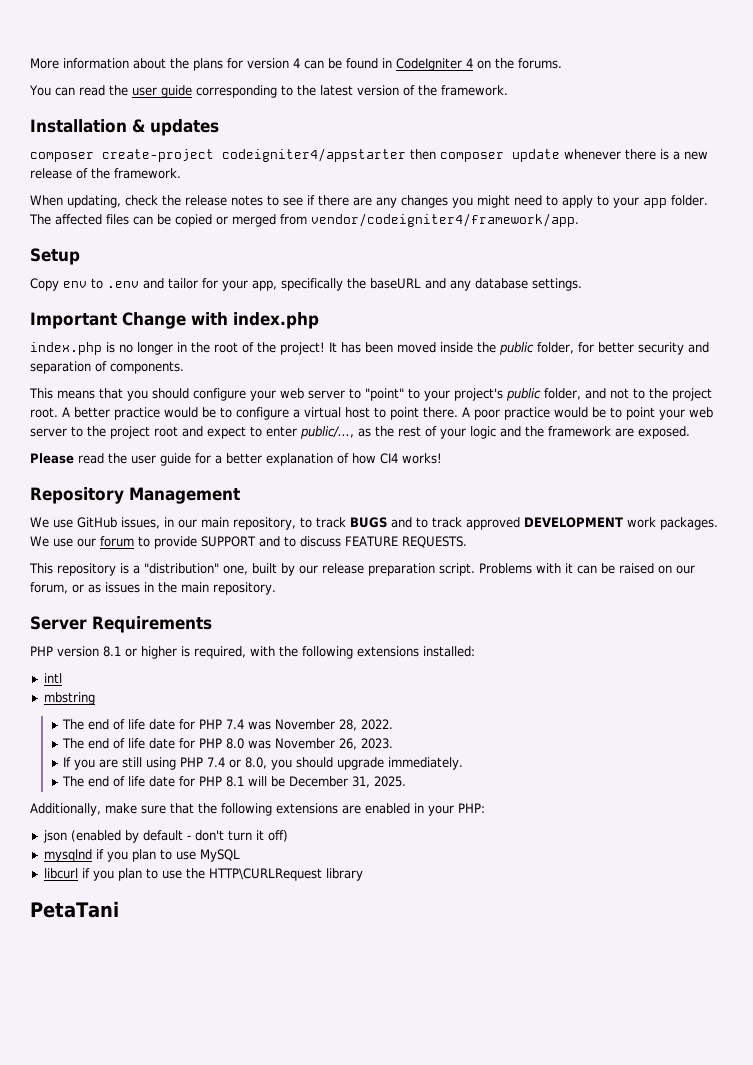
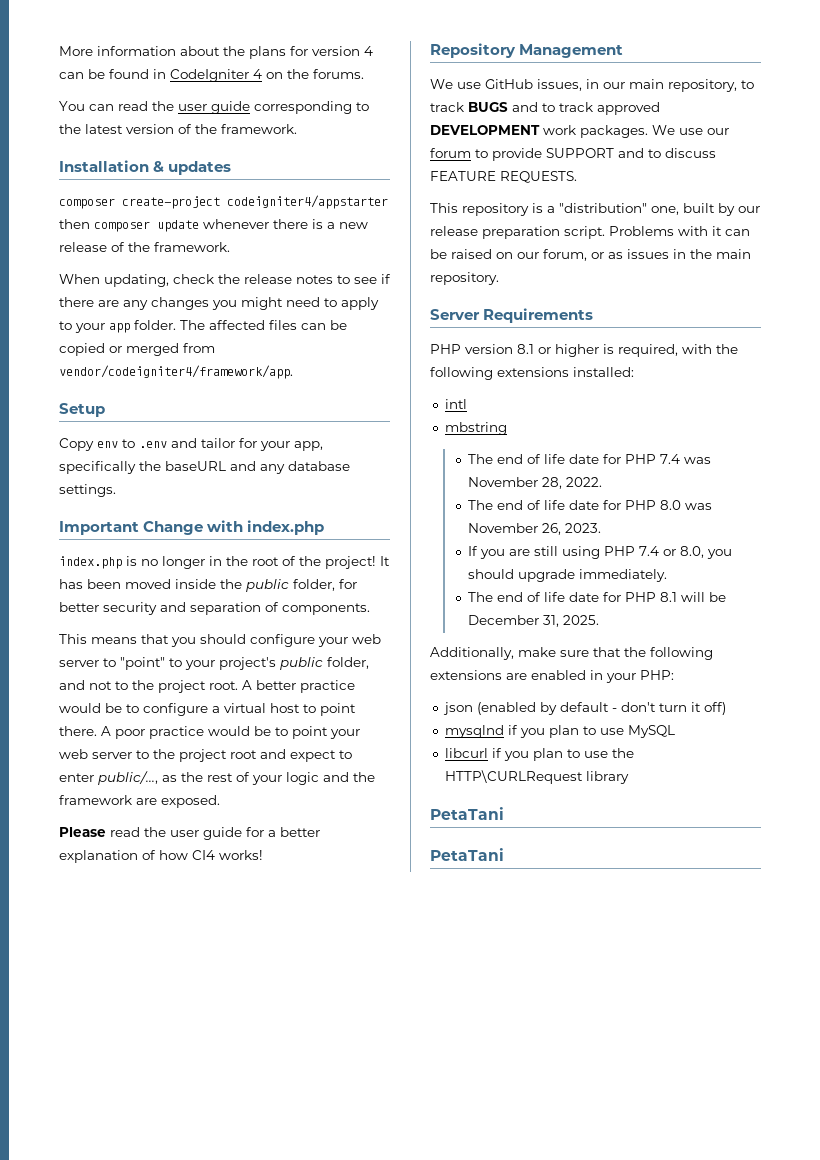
(119, 909) none -> [430,848,504,861] // PetaTani

